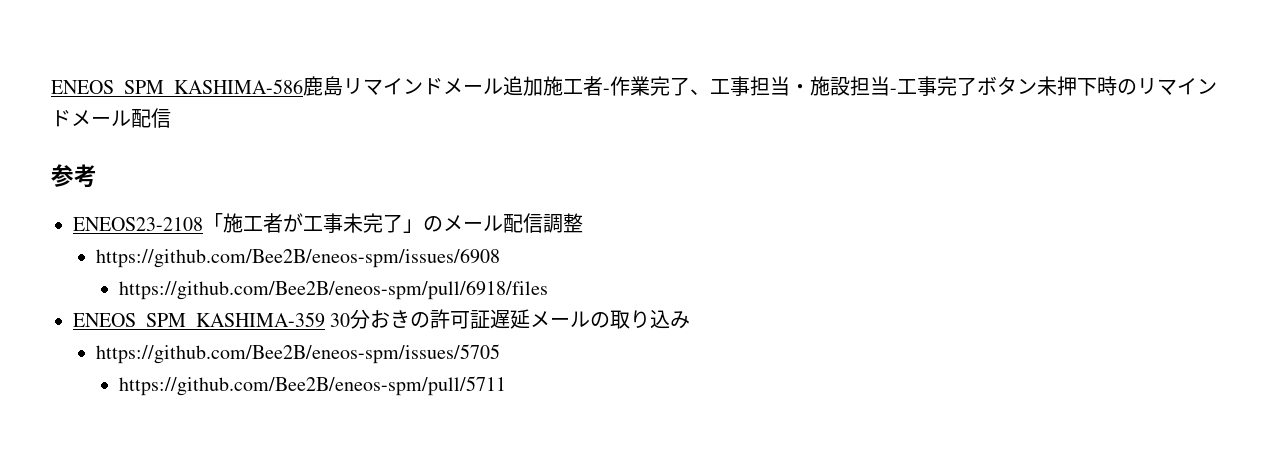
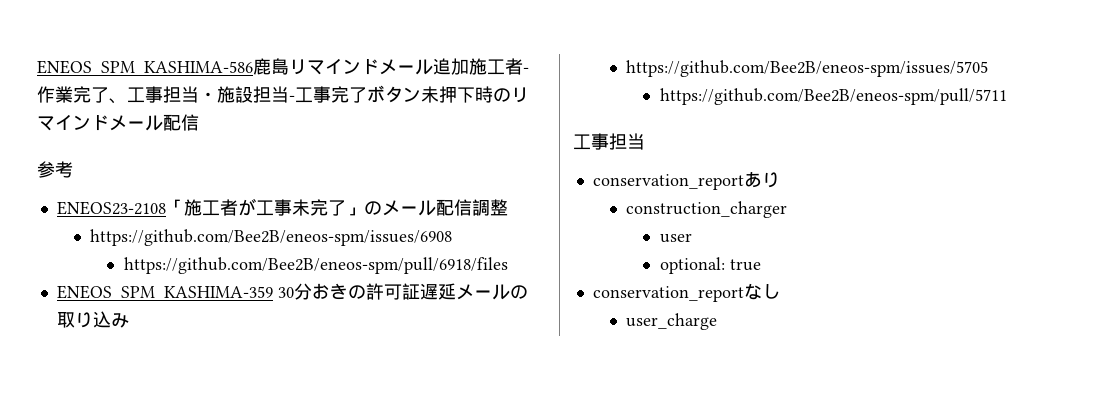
(507, 386) none -> [573,133,645,150] [592,172,780,190] [626,201,788,218] [659,233,692,243] [659,257,761,274] [592,283,780,302] [626,313,718,330] // 工事担当 // conservation_reportあり // construction_charger // user // optional: true // conservation_reportなし // user_charge

